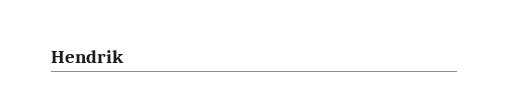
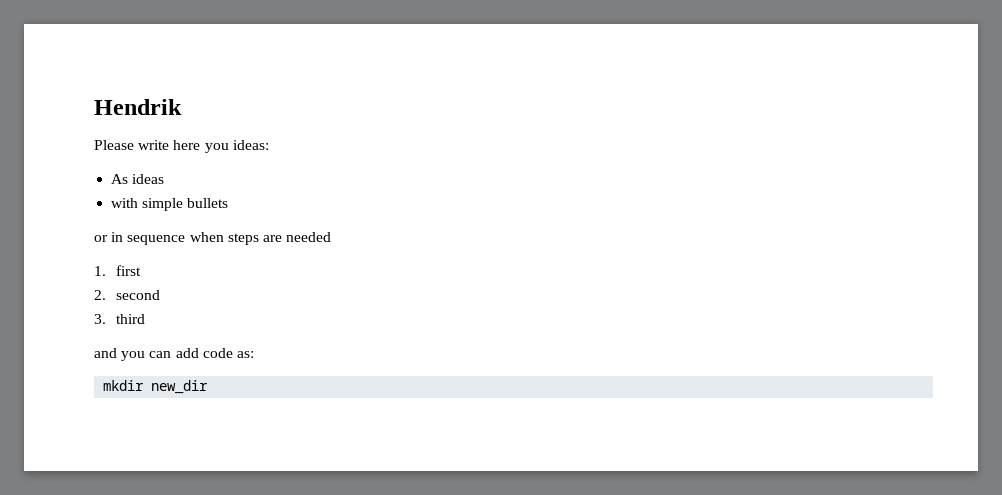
(124, 56) none -> [94,140,269,153] [111,174,165,184] [111,198,229,211] [94,232,332,245] [94,265,142,276] [94,290,161,300] [94,314,146,324] [94,348,254,361] [103,380,209,394] // Please write here you ideas: // As ideas // with simple bullets // or in sequence when steps are needed // 1. first // 2. second // 3. third // and you can add code as: // mkdir new_dir

